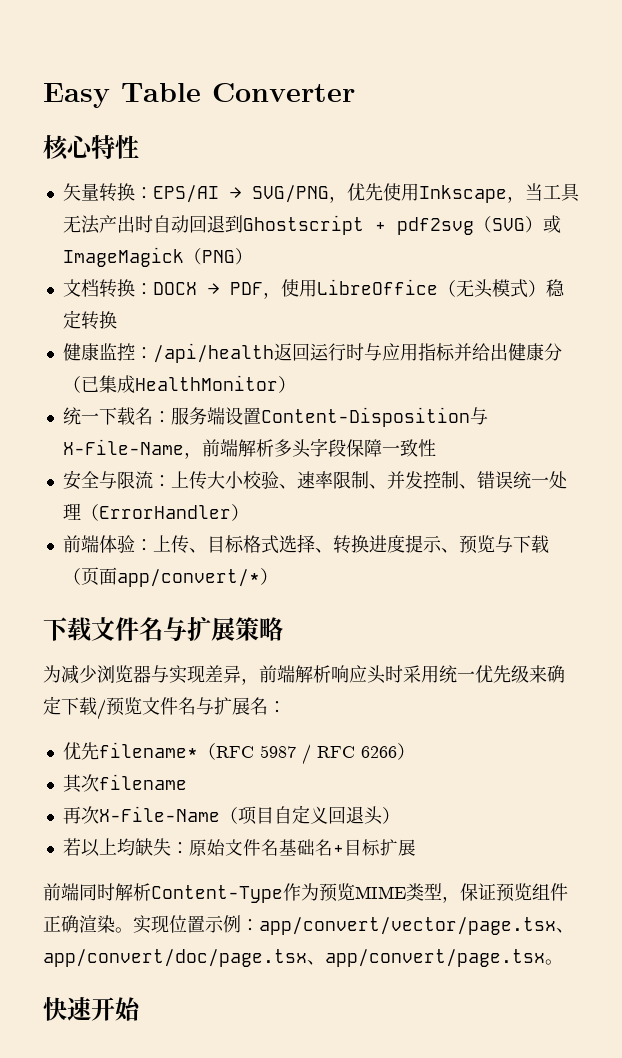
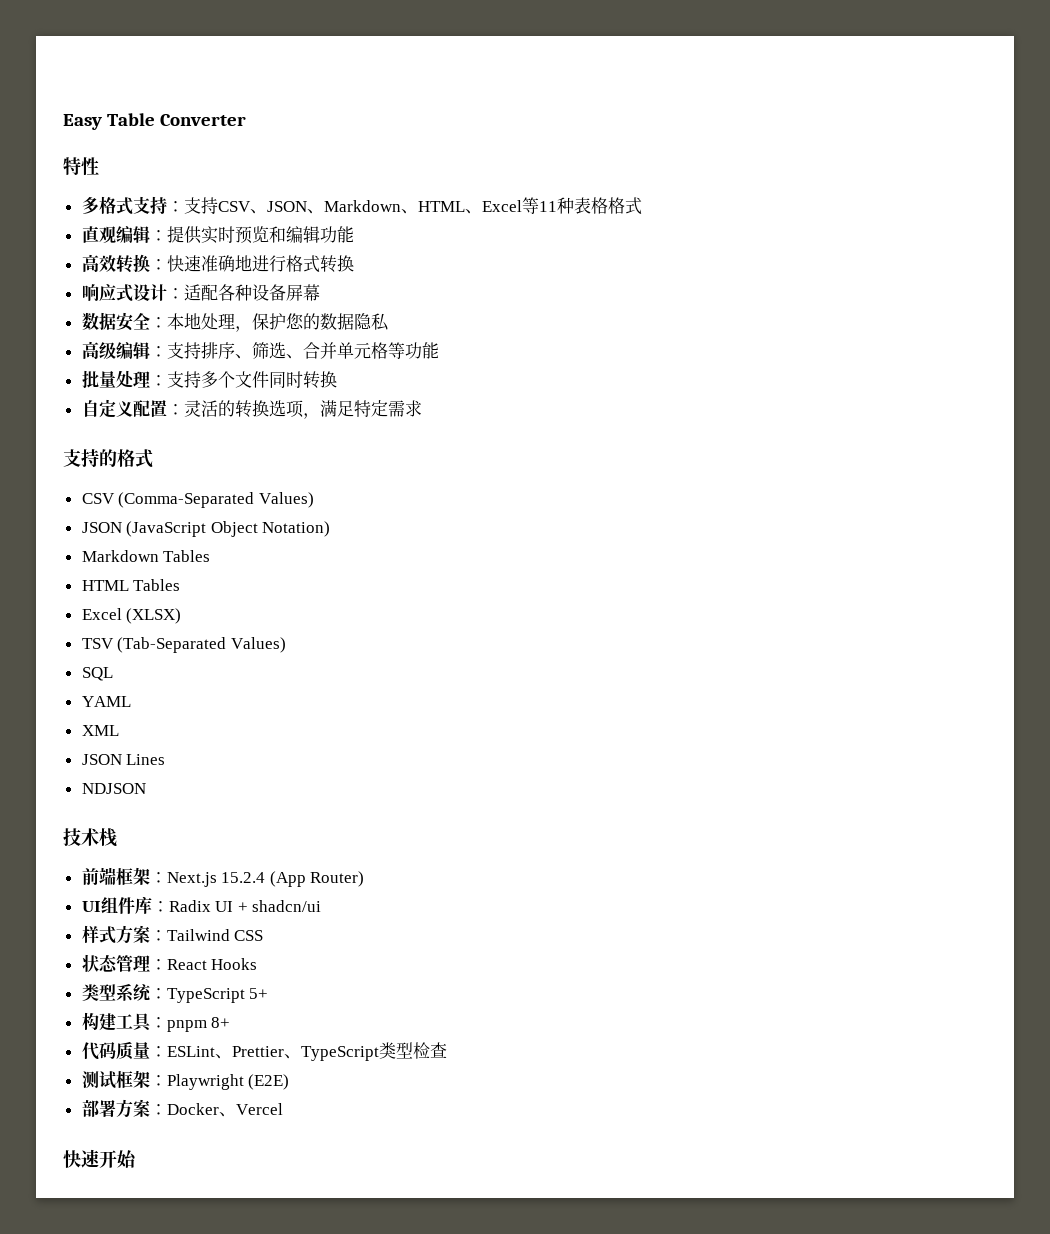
[43,135,94,161] 核心 -> (247, 120) none
[62,183,580,203] [62,215,561,235] [62,247,253,267] [62,279,565,299] [62,310,117,330] [62,343,562,363] [62,375,296,393] [62,407,488,427] [62,438,436,459] [62,470,567,490] [62,503,249,521] [62,534,549,554] [62,567,278,587] [43,617,283,642] [43,665,565,685] [43,696,286,720] [62,742,415,765] [62,774,187,793] [62,805,400,825] [62,838,416,857] [43,883,568,903] [43,915,574,935] [43,949,563,967] 矢量转换：EPS/AI → SVG/PNG，优先使用Inkscape，当工具无法产出时自动回退到Ghostscript + pdf2svg（SVG）或ImageMagick（PNG） // 文档转换：DOCX → PDF，使用LibreOffice（无头模式）稳定转换 // 健康监控：/api/health返回运行时与应用指标并给出健康分（已集成HealthMonitor） // 统一下载名：服务端设置Content-Disposition与X-File-Name，前端解析多头字段保障一致性 // 安全与限流：上传大小校验、速率限制、并发控制、错误统一处理（ErrorHandler） // 前端体验：上传、目标格式选择、转换进度提示、预览与下载（页面app/convert/*） // 下载文件名与扩展策略 // 为减少浏览器与实现差异，前端解析响应头时采用统一优先级来确定下载/预览文件名与扩展名： // 优先filename*（RFC 5987 / RFC 6266） // 其次filename // 再次X-File-Name（项目自定义回退头） // 若以上均缺失：原始文件名基础名+目标扩展 // 前端同时解析Content-Type作为预览MIME类型，保证预览组件正确渲染。实现位置示例：app/convert/vector/page.tsx、app/convert/doc/page.tsx、app/convert/page.tsx。 -> [81,196,642,215] [81,226,354,244] [81,254,354,273] [81,284,320,302] [81,312,389,332] [81,341,439,360] [81,370,337,389] [81,399,422,419] [63,449,153,468] [81,492,314,508] [81,521,331,537] [81,550,211,562] [81,579,181,591] [81,608,182,624] [81,637,286,653] [81,667,113,681] [81,696,131,707] [81,725,119,736] [81,754,166,765] [81,783,146,794] [63,828,117,847] [81,867,365,887] [81,896,322,914] [81,925,264,944] [81,954,258,972] [81,983,269,1003] [81,1012,231,1032] [81,1041,447,1061] [81,1070,290,1090] [81,1099,283,1118] 多格式支持：支持CSV、JSON、Markdown、HTML、Excel等11种表格格式 // 直观编辑：提供实时预览和编辑功能 // 高效转换：快速准确地进行格式转换 // 响应式设计：适配各种设备屏幕 // 数据安全：本地处理，保护您的数据隐私 // 高级编辑：支持排序、筛选、合并单元格等功能 // 批量处理：支持多个文件同时转换 // 自定义配置：灵活的转换选项，满足特定需求 // 支持的格式 // CSV (Comma-Separated Values) // JSON (JavaScript Object Notation) // Markdown Tables // HTML Tables // Excel (XLSX) // TSV (Tab-Separated Values) // SQL // YAML // XML // JSON Lines // NDJSON // 技术栈 // 前端框架：Next.js 15.2.4 (App Router) // UI组件库：Radix UI + shadcn/ui // 样式方案：Tailwind CSS // 状态管理：React Hooks // 类型系统：TypeScript 5+ // 构建工具：pnpm 8+ // 代码质量：ESLint、Prettier、TypeScript类型检查 // 测试框架：Playwright (E2E) // 部署方案：Docker、Vercel

